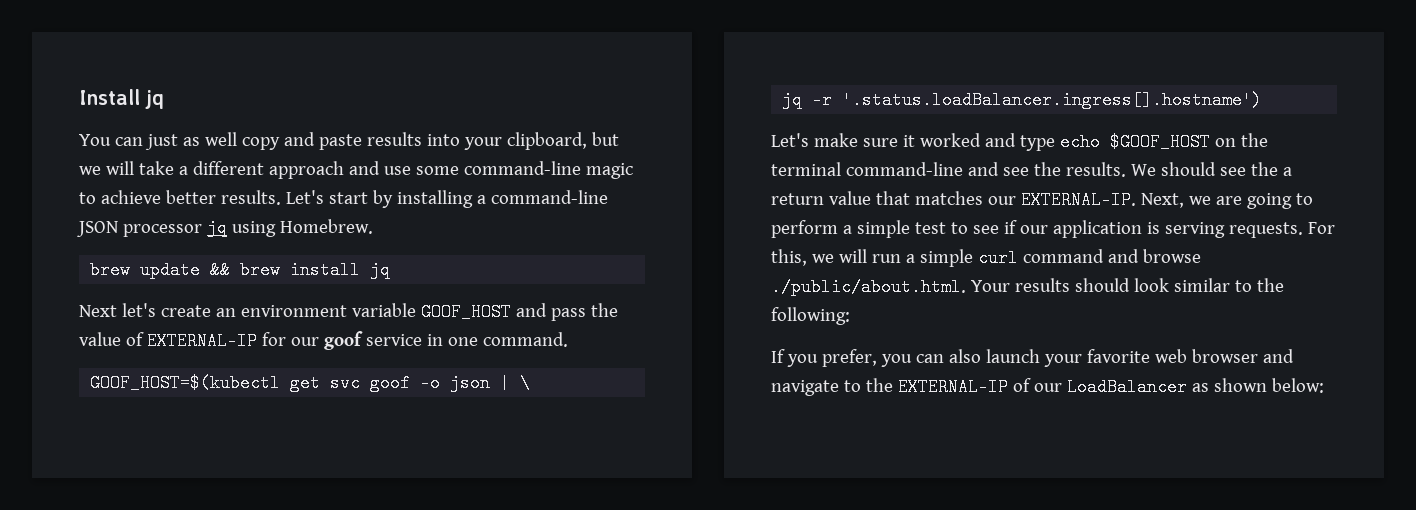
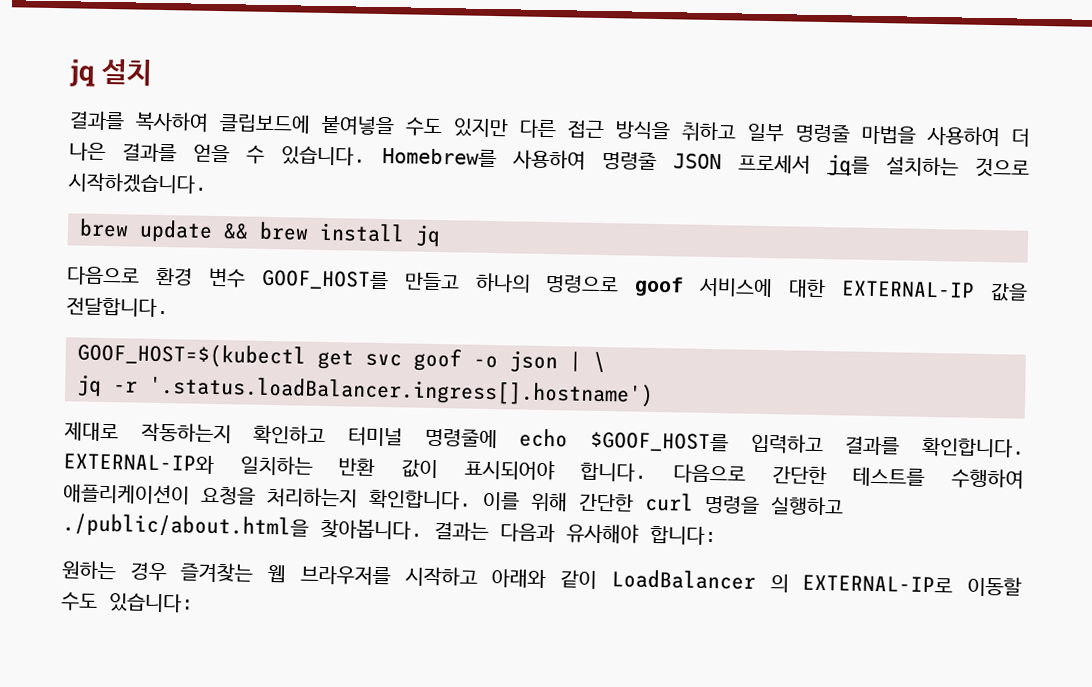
[79,89,164,109] [79,132,619,150] [79,161,633,179] [79,190,608,208] [77,219,373,237] Install jq // You can just as well copy and paste results into your clipboard, but we will take a different approach and use some command-line magic to achieve better results. Let's start by installing a command-line JSON processor jq using Homebrew. -> [69,58,154,87] [69,110,1030,147] [69,142,1030,178] [68,172,208,194] jq 설치 // 결과를 복사하여 클립보드에 붙여넣을 수도 있지만 다른 접근 방식을 취하고 일부 명령줄 마법을 사용하여 더 나은 결과를 얻을 수 있습니다. Homebrew를 사용하여 명령줄 JSON 프로세서 jq를 설치하는 것으로 시작하겠습니다.
[79,303,618,321] [79,331,568,350] Next let's create an environment variable GOOF_HOST and pass the value of EXTERNAL-IP for our goof service in one command. -> [66,266,1028,302] [66,297,169,318] 다음으로 환경 변수 GOOF_HOST를 만들고 하나의 명령으로 goof 서비스에 대한 EXTERNAL-IP 값을 전달합니다.
[771,133,1268,151] [771,162,1292,177] [771,191,1313,209] [771,220,1335,238] [771,249,1201,267] [771,278,1284,296] [771,307,850,325] [771,349,1294,367] [771,378,1324,396] Let's make sure it worked and type echo $GOOF_HOST on the terminal command-line and see the results. We should see the a return value that matches our EXTERNAL-IP. Next, we are going to perform a simple test to see if our application is serving requests. For this, we will run a simple curl command and browse ./public/about.html. Your results should look similar to the following: // If you prefer, you can also launch your favorite web browser and navigate to the EXTERNAL-IP of our LoadBalancer as shown below: -> [64,421,1025,458] [63,453,1024,489] [63,483,844,516] [62,513,717,546] [61,560,1023,597] [61,592,194,613] 제대로 작동하는지 확인하고 터미널 명령줄에 echo $GOOF_HOST를 입력하고 결과를 확인합니다. EXTERNAL-IP와 일치하는 반환 값이 표시되어야 합니다. 다음으로 간단한 테스트를 수행하여 애플리케이션이 요청을 처리하는지 확인합니다. 이를 위해 간단한 curl 명령을 실행하고 ./public/about.html을 찾아봅니다. 결과는 다음과 유사해야 합니다: // 원하는 경우 즐겨찾는 웹 브라우저를 시작하고 아래와 같이 LoadBalancer 의 EXTERNAL-IP로 이동할 수도 있습니다:

